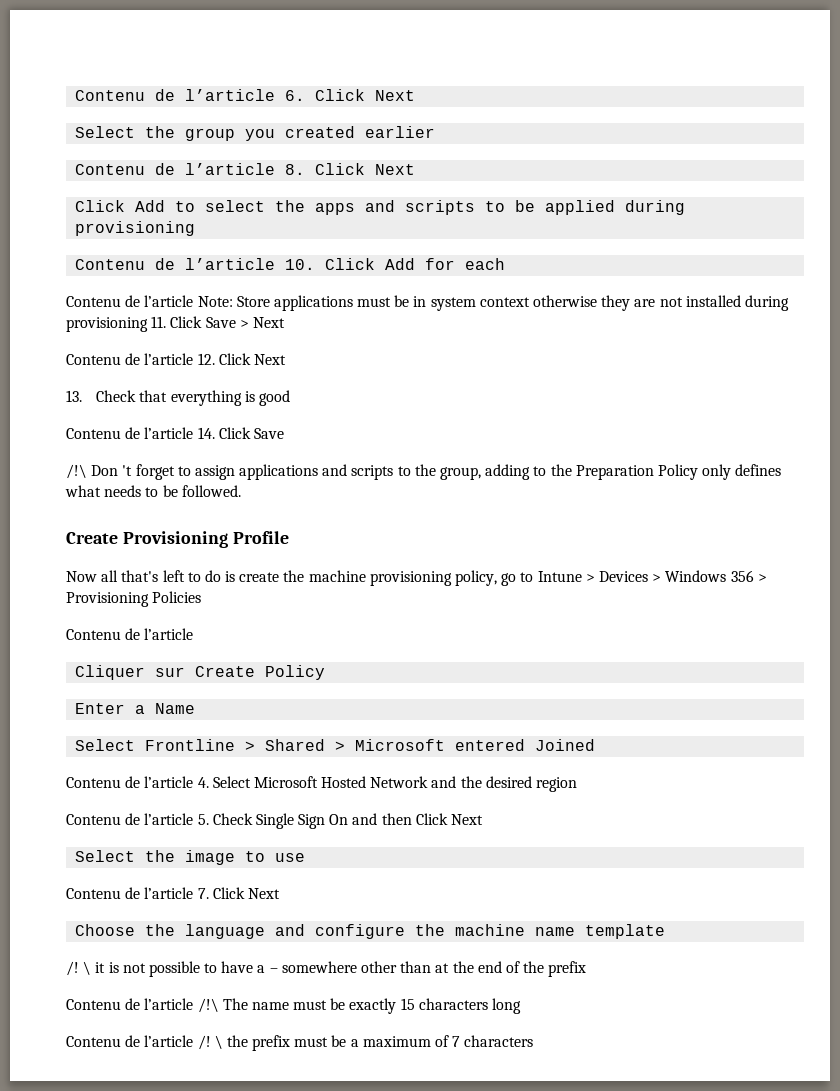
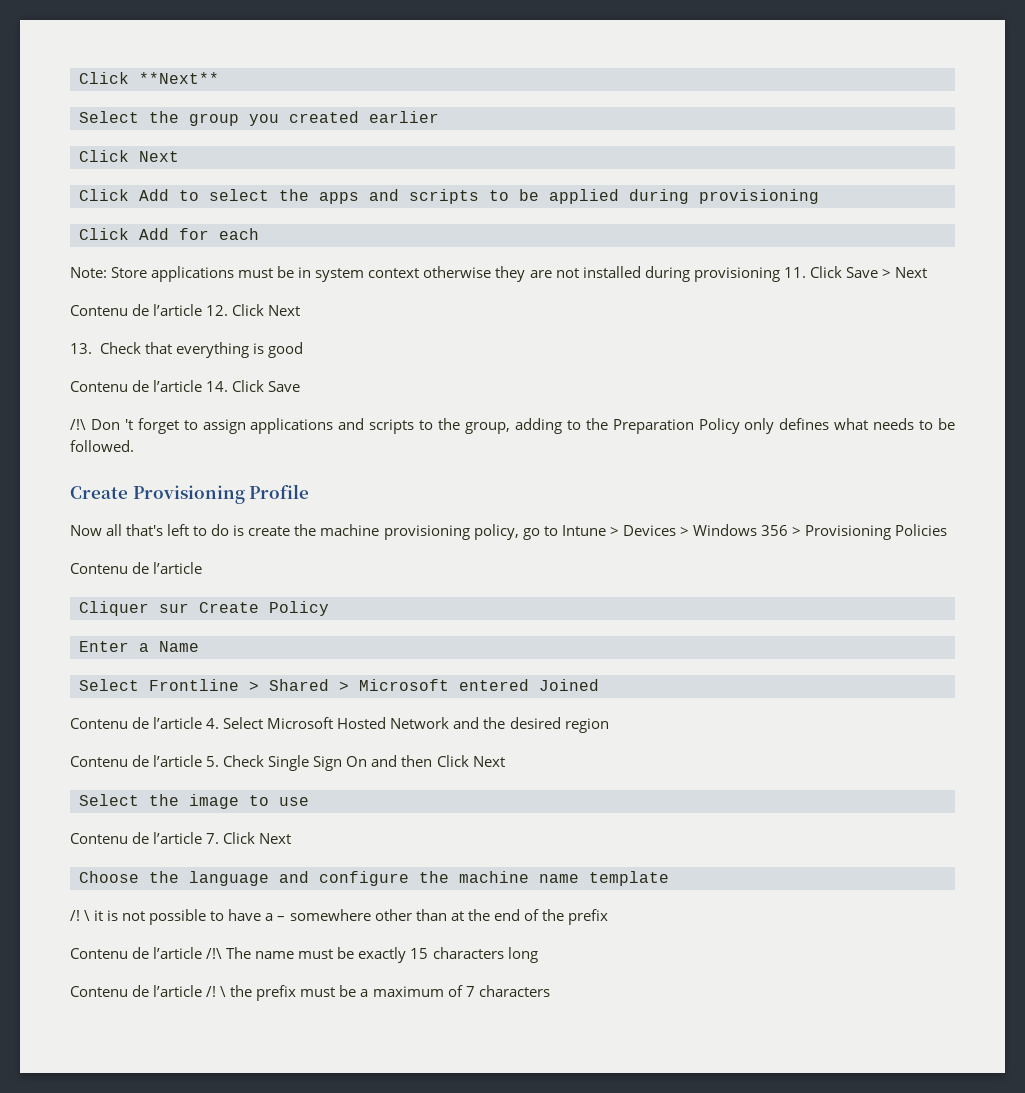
[75,89,416,101] Contenu de l’article 6. Click Next -> [79,72,219,84] Click **Next**
[75,163,306,175] Contenu de l’article 8. -> (439, 117) none
[75,258,316,270] Contenu de l’article 10. -> (819, 196) none
[66,295,194,307] Contenu de l’article -> (259, 234) none

